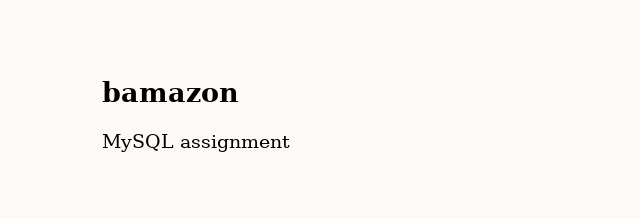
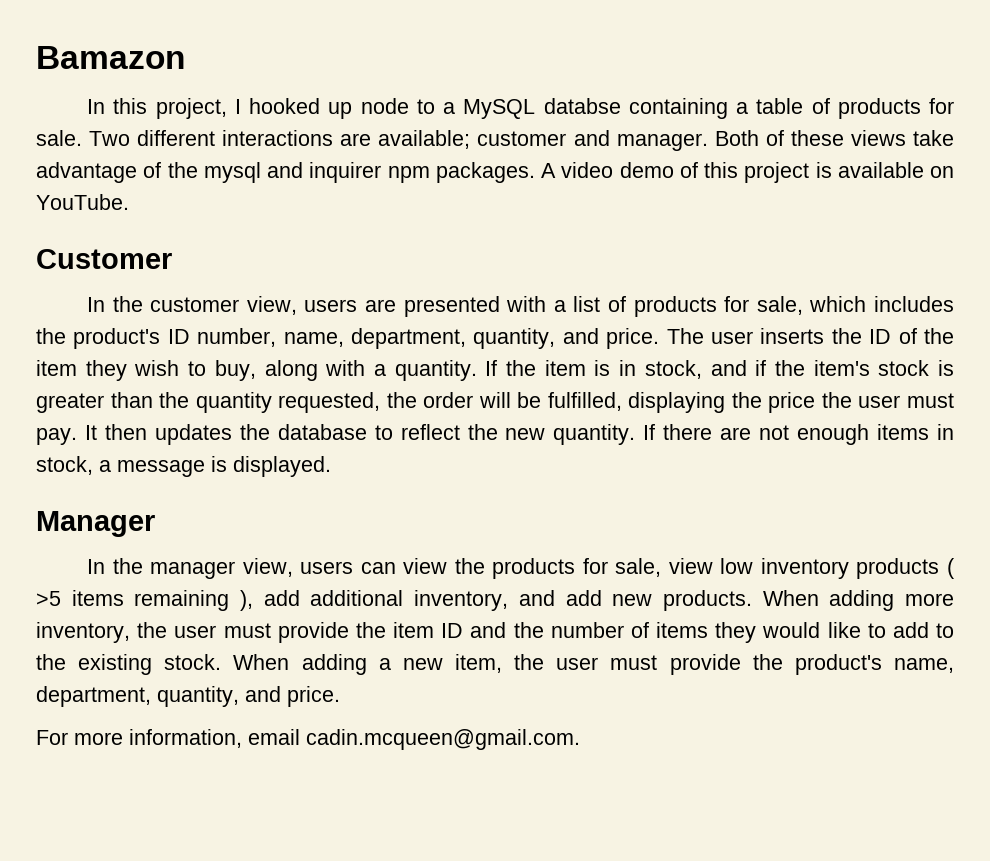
[102,81,239,102] [102,134,290,152] bamazon // MySQL assignment -> [36,46,185,69] [87,98,955,119] [36,130,955,151] [36,162,954,183] [36,194,129,210] [36,249,172,269] [87,296,955,317] [36,328,954,349] [36,360,955,381] [36,392,954,413] [36,424,955,445] [36,456,331,477] [36,511,155,537] [87,558,955,579] [36,590,955,611] [36,622,954,643] [36,654,954,675] [36,686,340,707] [36,729,580,750] Bamazon // In this project, I hooked up node to a MySQL databse containing a table of products for sale. Two different interactions are available; customer and manager. Both of these views take advantage of the mysql and inquirer npm packages. A video demo of this project is available on YouTube. // Customer // In the customer view, users are presented with a list of products for sale, which includes the product's ID number, name, department, quantity, and price. The user inserts the ID of the item they wish to buy, along with a quantity. If the item is in stock, and if the item's stock is greater than the quantity requested, the order will be fulfilled, displaying the price the user must pay. It then updates the database to reflect the new quantity. If there are not enough items in stock, a message is displayed. // Manager // In the manager view, users can view the products for sale, view low inventory products ( >5 items remaining ), add additional inventory, and add new products. When adding more inventory, the user must provide the item ID and the number of items they would like to add to the existing stock. When adding a new item, the user must provide the product's name, department, quantity, and price. // For more information, email cadin.mcqueen@gmail.com.

